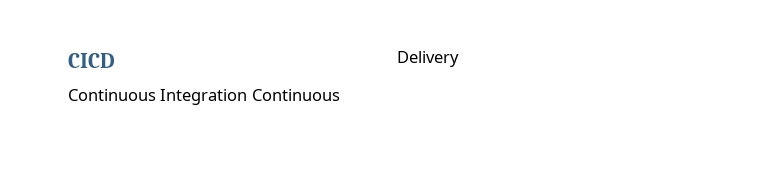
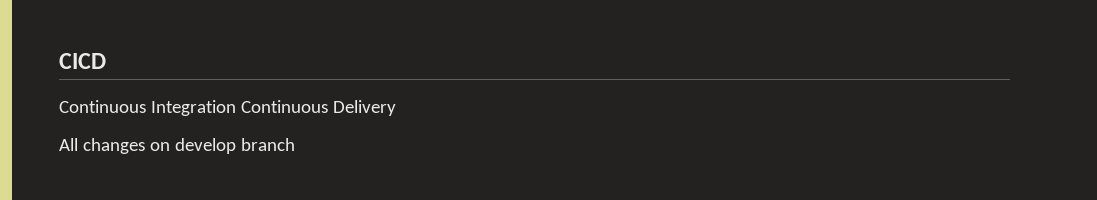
(459, 59) none -> [59,138,295,154] // All changes on develop branch

